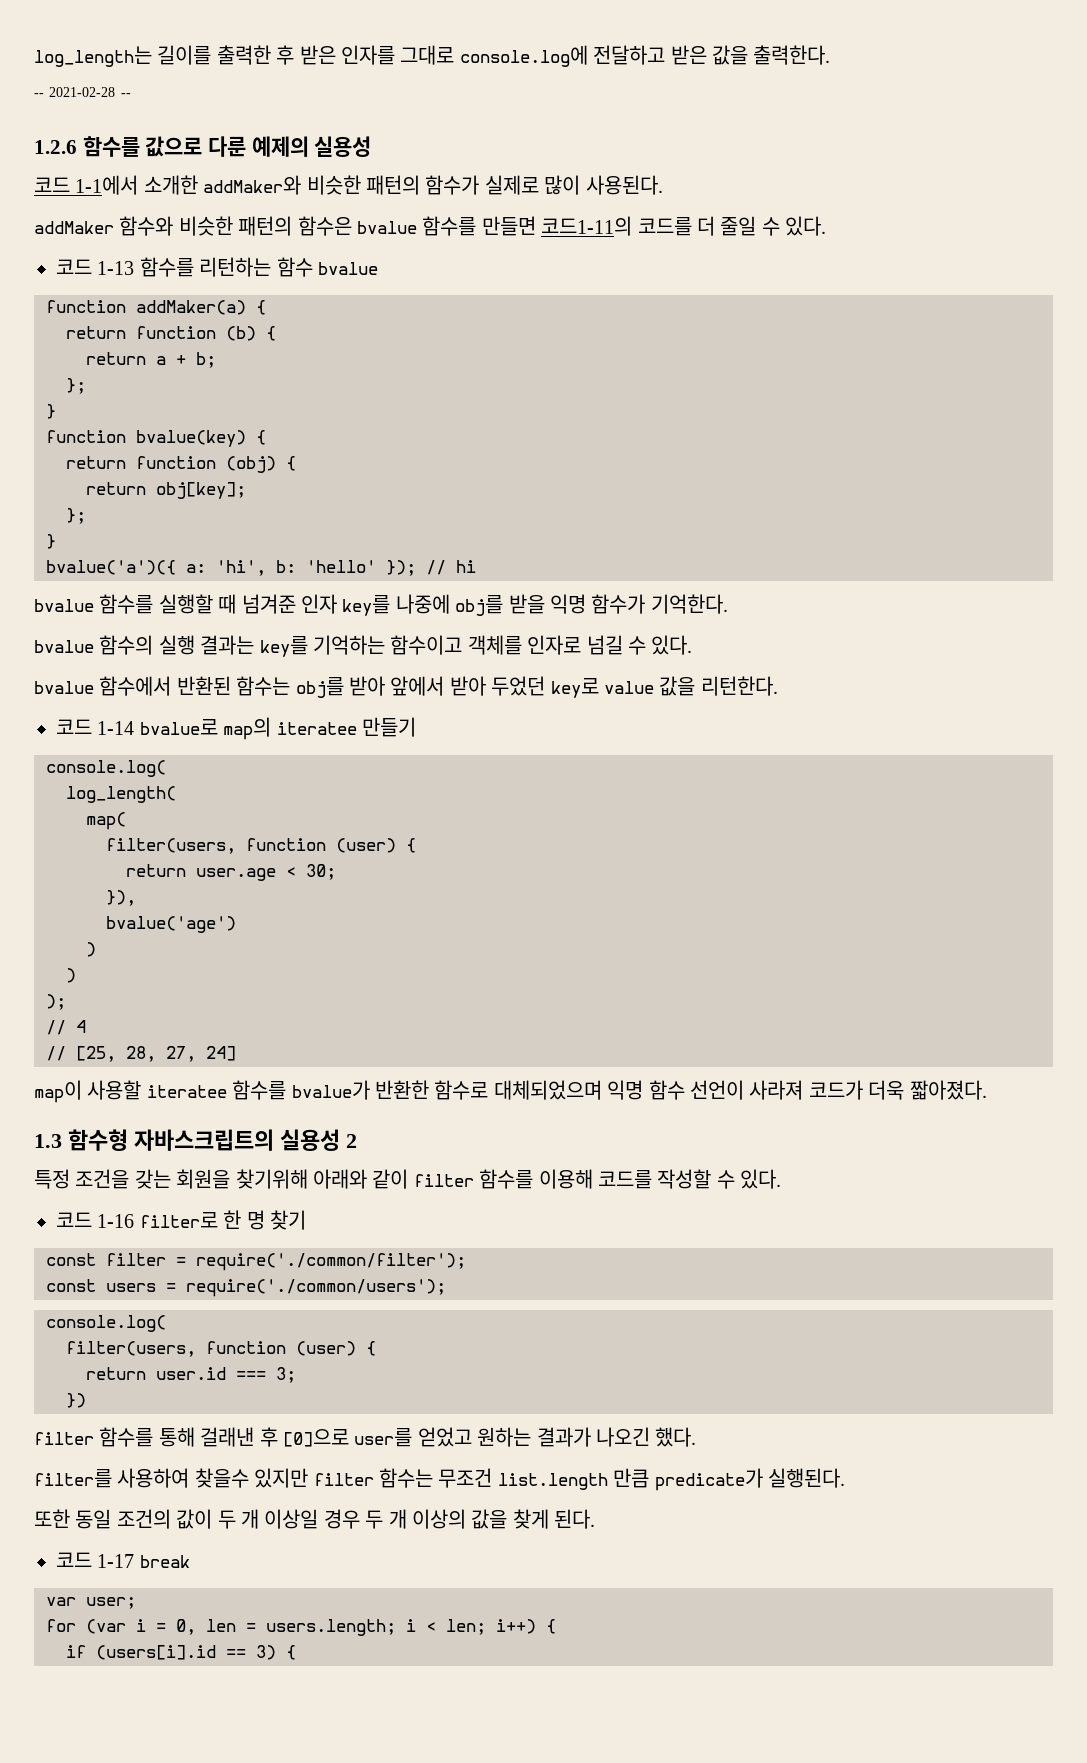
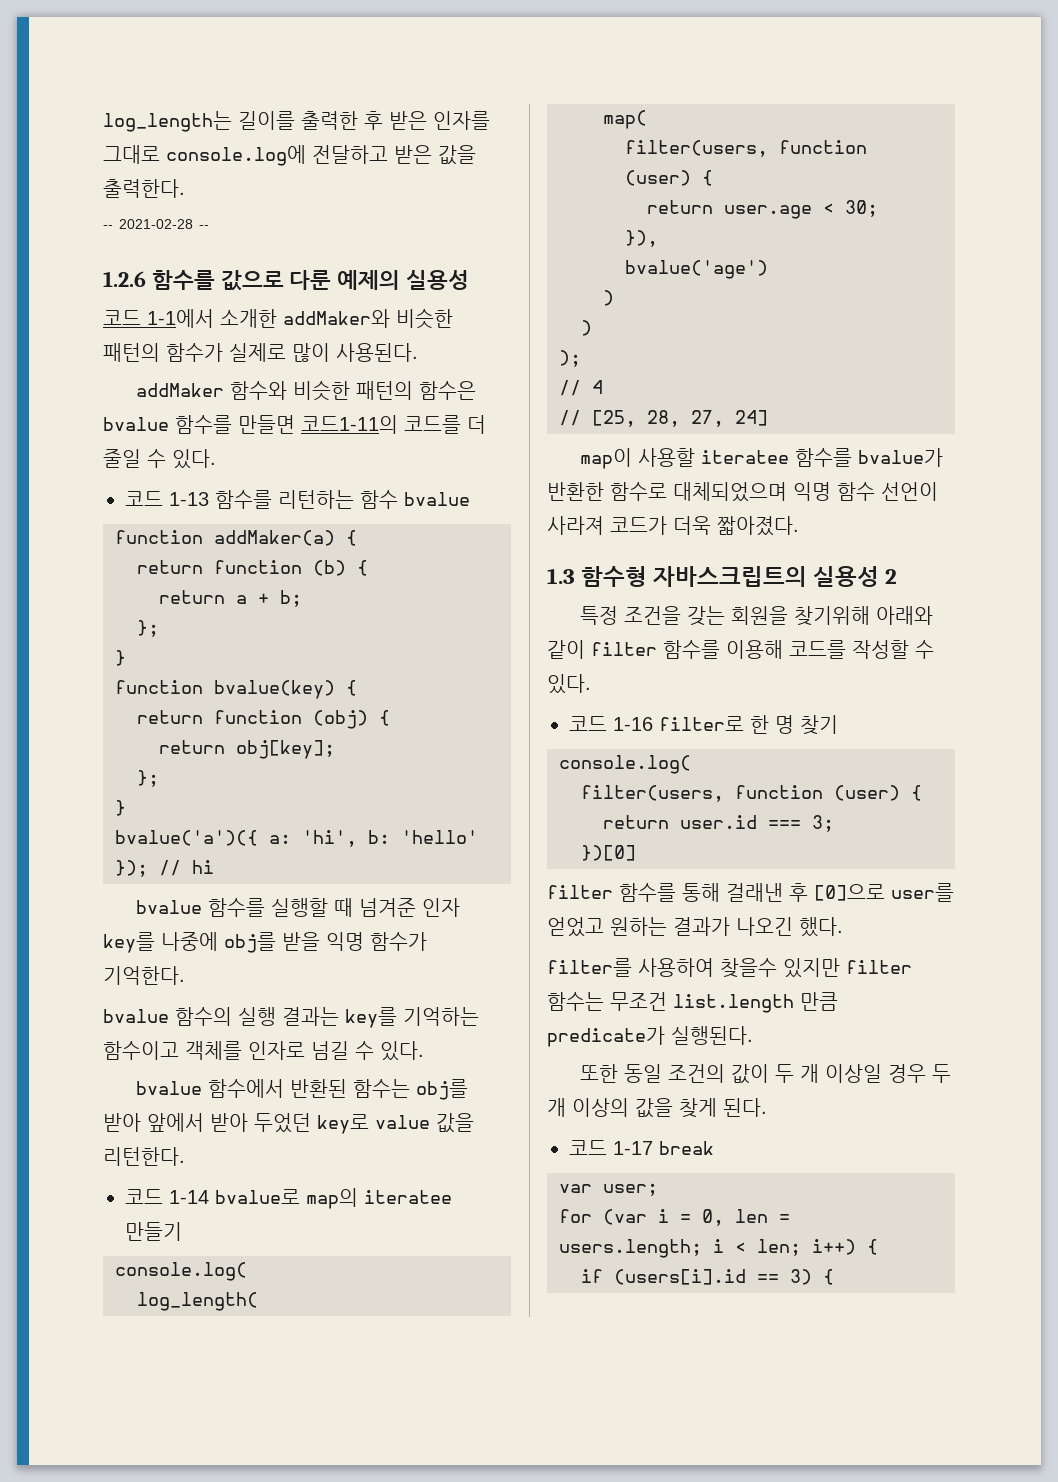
[46,1253,466,1271] [46,1279,446,1297] // const filter = require('./common/filter'); // const users = require('./common/users'); -> (838, 725) none
[66,1393,86,1408] }) -> [581,845,636,861] })[0]

